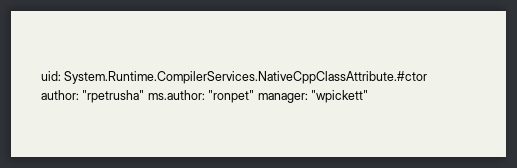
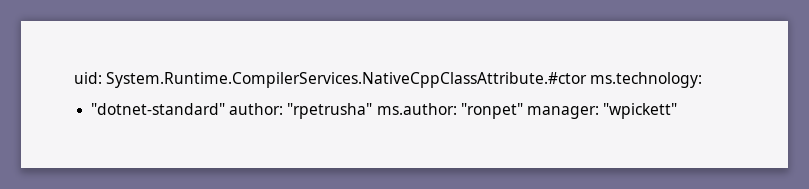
(428, 77) none -> [590,72,703,88] [91,103,226,115] ms.technology: // "dotnet-standard"

